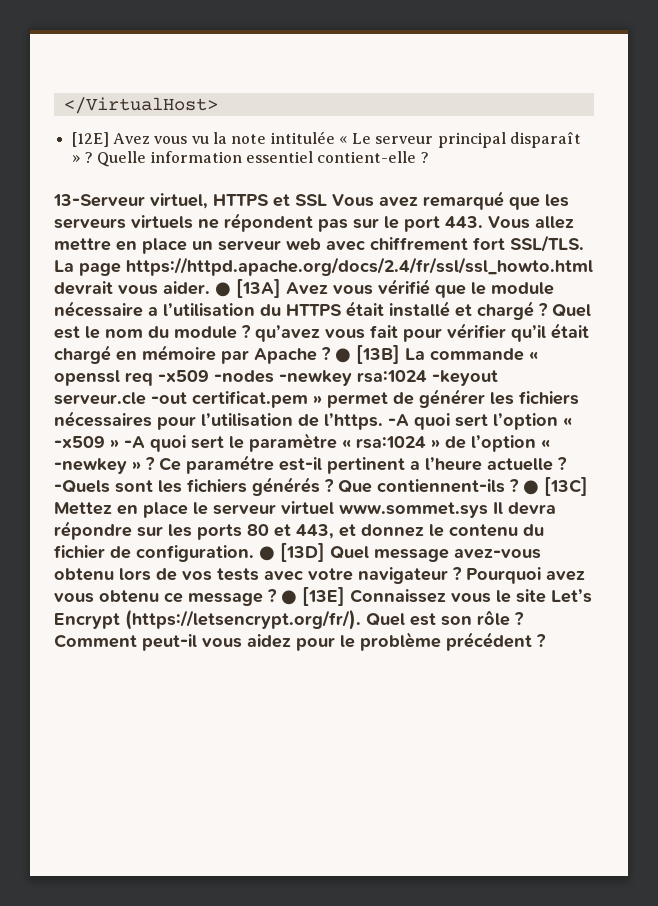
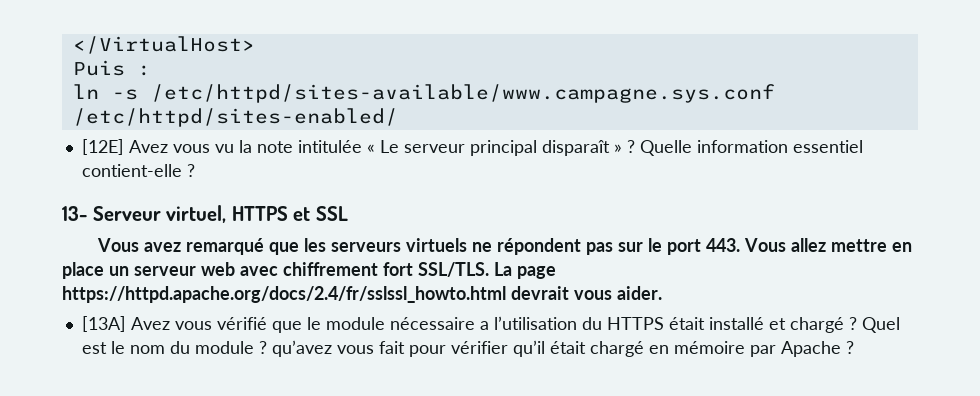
(218, 105) none -> [72,60,151,76] [72,84,775,103] [72,108,398,127] // Puis : // ln -s /etc/httpd/sites-available/www.campagne.sys.conf /etc/httpd/sites-enabled/
[53,194,145,207] 13-Serveur -> [62,206,161,221] 13- Serveur
(327, 200) none -> (348, 213) //
[126,257,593,276] https://httpd.apache.org/docs/2.4/fr/ssl/ssl_howto.html -> [62,286,506,303] https://httpd.apache.org/docs/2.4/fr/sslssl_howto.html
[215,282,231,297] ● -> (662, 293) //
[335,345,538,364] [54,370,498,386] [54,389,579,408] [54,411,572,430] [54,433,550,452] [54,455,567,474] [54,477,588,496] [54,501,556,518] [54,521,544,540] [54,543,541,562] [54,567,585,584] [54,587,592,606] [54,609,524,630] [54,632,546,651] ● [13B] La commande « openssl req -x509 -nodes -newkey rsa:1024 -keyout serveur.cle -out certificat.pem » permet de générer les fichiers nécessaires pour l’utilisation de l’https. -A quoi sert l’option « -x509 » -A quoi sert le paramètre « rsa:1024 » de l’option « -newkey » ? Ce paramétre est-il pertinent a l’heure actuelle ? -Quels sont les fichiers générés ? Que contiennent-ils ? ● [13C] Mettez en place le serveur virtuel www.sommet.sys Il devra répondre sur les ports 80 et 443, et donnez le contenu du fichier de configuration. ● [13D] Quel message avez-vous obtenu lors de vos tests avec votre navigateur ? Pourquoi avez vous obtenu ce message ? ● [13E] Connaissez vous le site Let’s Encrypt (https://letsencrypt.org/fr/). Quel est son rôle ? Comment peut-il vous aidez pour le problème précédent ? -> (854, 347) none

